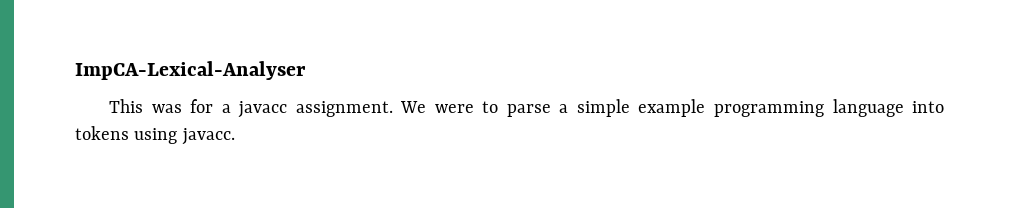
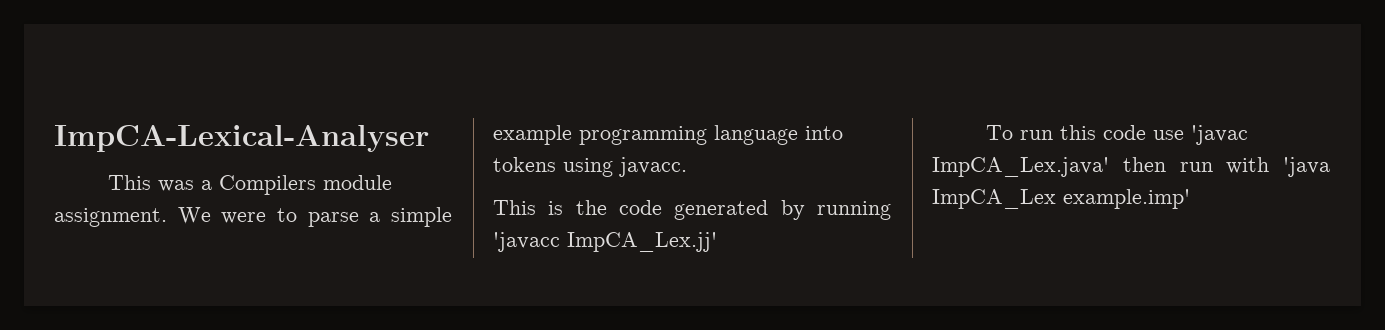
[190,99,288,118] for a javacc -> [201,175,393,195] a Compilers module
(235, 136) none -> [493,200,891,220] [493,232,717,252] [986,125,1249,145] [932,157,1330,177] [932,189,1190,209] // This is the code generated by running 'javacc ImpCA_Lex.jj' // To run this code use 'javac ImpCA_Lex.java' then run with 'java ImpCA_Lex example.imp'

